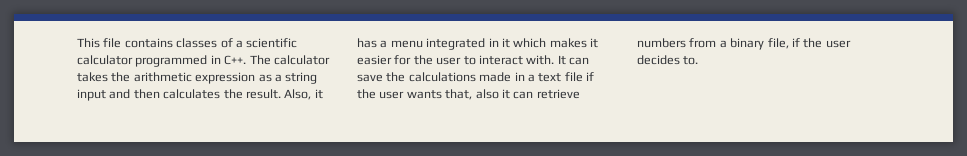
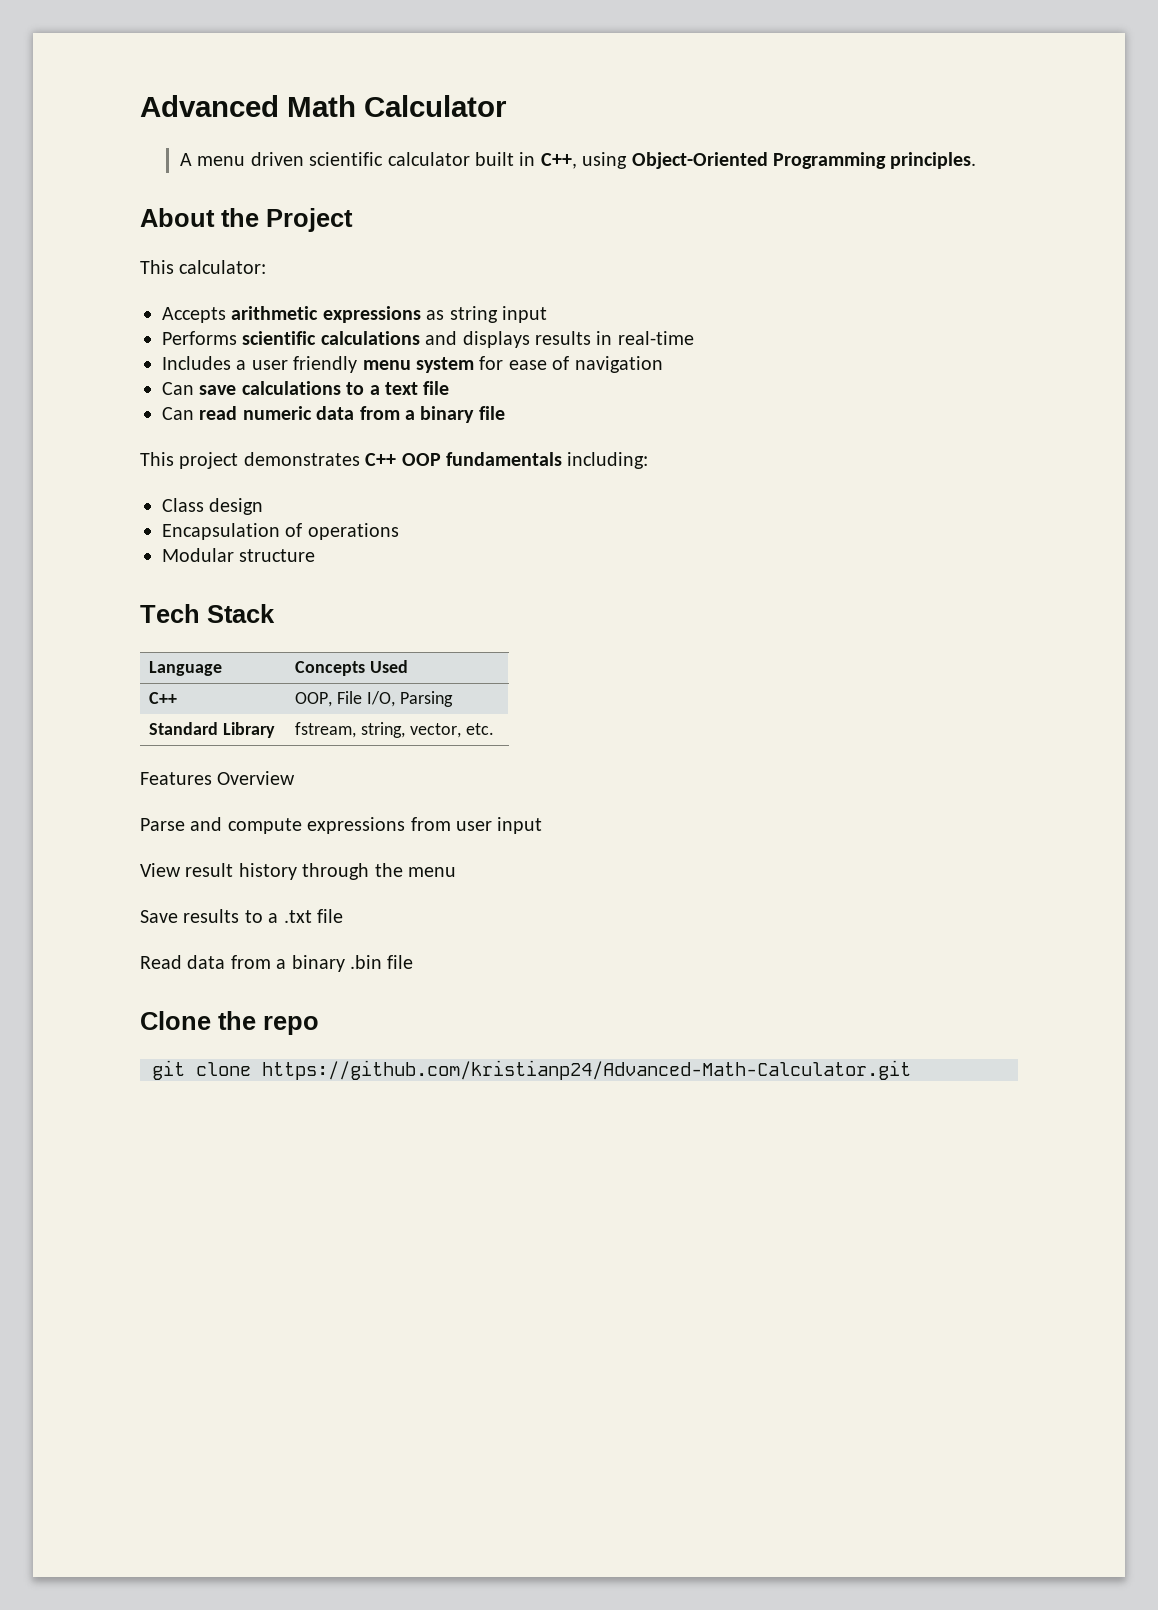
[77,38,298,48] [77,55,330,67] [77,72,318,84] [77,89,323,101] [357,38,598,50] [357,55,589,65] [357,72,594,82] [357,89,580,100] [637,38,851,50] [637,55,699,65] This file contains classes of a scientific calculator programmed in C++. The calculator takes the arithmetic expression as a string input and then calculates the result. Also, it has a menu integrated in it which makes it easier for the user to interact with. It can save the calculations made in a text file if the user wants that, also it can retrieve numbers from a binary file, if the user decides to. -> [140,95,507,117] [179,152,977,169] [140,208,353,232] [140,260,267,274] [162,306,547,323] [162,331,694,348] [162,356,663,373] [162,381,450,395] [162,406,505,423] [140,452,649,469] [162,498,264,515] [162,523,399,540] [162,548,316,562] [140,604,275,623] [149,661,223,676] [295,660,408,676] [149,692,178,704] [295,691,453,707] [149,722,275,738] [295,722,494,738] [140,771,296,785] [140,817,543,834] [140,863,456,880] [140,909,343,923] [140,955,414,972] [140,1011,319,1035] [152,1060,911,1080] Advanced Math Calculator // A menu driven scientific calculator built in C++, using Object-Oriented Programming principles. // About the Project // This calculator: // Accepts arithmetic expressions as string input // Performs scientific calculations and displays results in real-time // Includes a user friendly menu system for ease of navigation // Can save calculations to a text file // Can read numeric data from a binary file // This project demonstrates C++ OOP fundamentals including: // Class design // Encapsulation of operations // Modular structure // Tech Stack // Language | Concepts Used // C++ | OOP, File I/O, Parsing // Standard Library | fstream, string, vector, etc. // Features Overview // Parse and compute expressions from user input // View result history through the menu // Save results to a .txt file // Read data from a binary .bin file // Clone the repo // git clone https://github.com/kristianp24/Advanced-Math-Calculator.git

